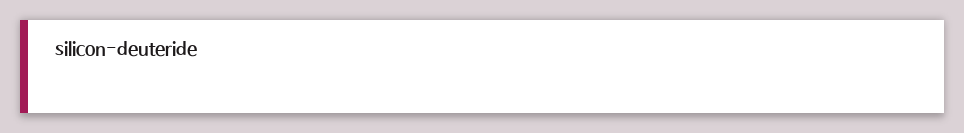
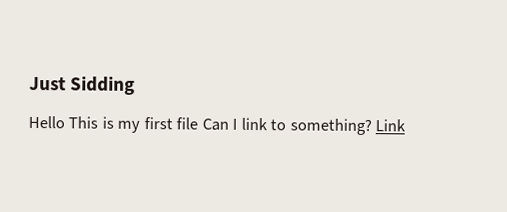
[55,41,197,57] silicon-deuteride -> [29,76,136,95] [28,115,407,136] Just Sidding // Hello This is my first file Can I link to something? Link

